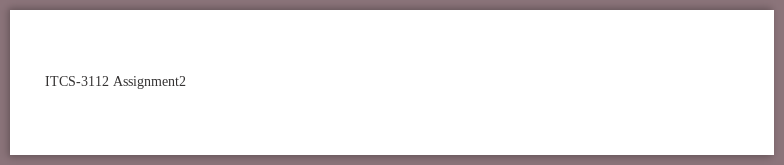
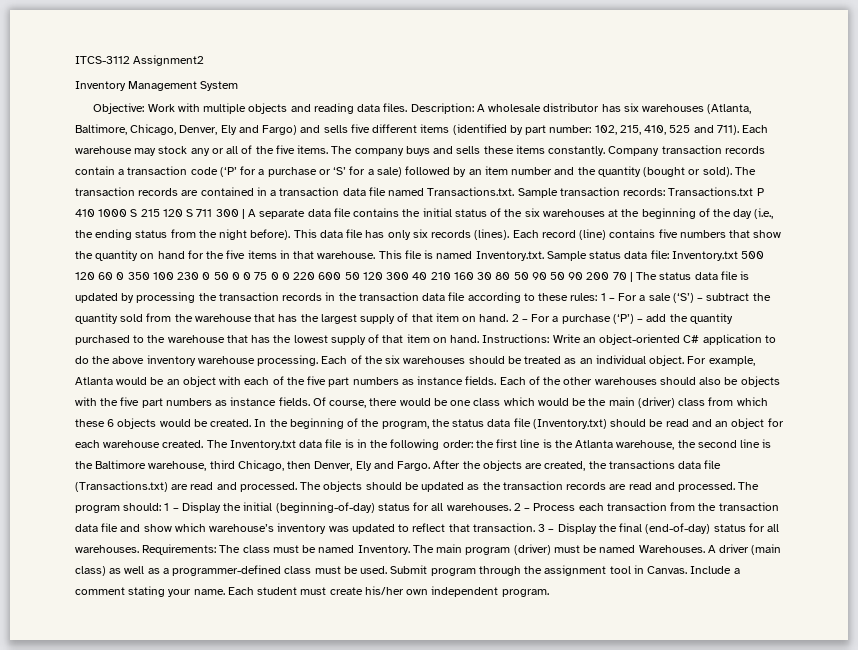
(186, 82) none -> [75,81,239,91] [93,103,752,114] [75,124,769,135] [75,145,765,156] [75,166,756,177] [75,187,764,198] [75,208,774,219] [75,229,782,240] [75,250,765,261] [75,271,750,282] [75,292,771,303] [75,313,733,324] [75,334,776,345] [75,355,755,366] [75,376,780,387] [75,397,768,408] [75,418,784,429] [75,439,772,450] [75,460,722,471] [75,481,760,492] [75,502,779,513] [75,523,780,534] [75,544,782,555] [75,565,740,576] [75,586,549,597] // Inventory Management System // Objective: Work with multiple objects and reading data files. Description: A wholesale distributor has six warehouses (Atlanta, Baltimore, Chicago, Denver, Ely and Fargo) and sells five different items (identified by part number: 102, 215, 410, 525 and 711). Each warehouse may stock any or all of the five items. The company buys and sells these items constantly. Company transaction records contain a transaction code (‘P’ for a purchase or ‘S’ for a sale) followed by an item number and the quantity (bought or sold). The transaction records are contained in a transaction data file named Transactions.txt. Sample transaction records: Transactions.txt P 410 1000 S 215 120 S 711 300 | A separate data file contains the initial status of the six warehouses at the beginning of the day (i.e., the ending status from the night before). This data file has only six records (lines). Each record (line) contains five numbers that show the quantity on hand for the five items in that warehouse. This file is named Inventory.txt. Sample status data file: Inventory.txt 500 120 60 0 350 100 230 0 50 0 0 75 0 0 220 600 50 120 300 40 210 160 30 80 50 90 50 90 200 70 | The status data file is updated by processing the transaction records in the transaction data file according to these rules: 1 – For a sale (‘S’) – subtract the quantity sold from the warehouse that has the largest supply of that item on hand. 2 – For a purchase (‘P’) – add the quantity purchased to the warehouse that has the lowest supply of that item on hand. Instructions: Write an object-oriented C# application to do the above inventory warehouse processing. Each of the six warehouses should be treated as an individual object. For example, Atlanta would be an object with each of the five part numbers as instance fields. Each of the other warehouses should also be objects with the five part numbers as instance fields. Of course, there would be one class which would be the main (driver) class from which these 6 objects would be created. In the beginning of the program, the status data file (Inventory.txt) should be read and an object for each warehouse created. The Inventory.txt data file is in the following order: the first line is the Atlanta warehouse, the second line is the Baltimore warehouse, third Chicago, then Denver, Ely and Fargo. After the objects are created, the transactions data file (Transactions.txt) are read and processed. The objects should be updated as the transaction records are read and processed. The program should: 1 – Display the initial (beginning-of-day) status for all warehouses. 2 – Process each transaction from the transaction data file and show which warehouse’s inventory was updated to reflect that transaction. 3 – Display the final (end-of-day) status for all warehouses. Requirements: The class must be named Inventory. The main program (driver) must be named Warehouses. A driver (main class) as well as a programmer-defined class must be used. Submit program through the assignment tool in Canvas. Include a comment stating your name. Each student must create his/her own independent program.

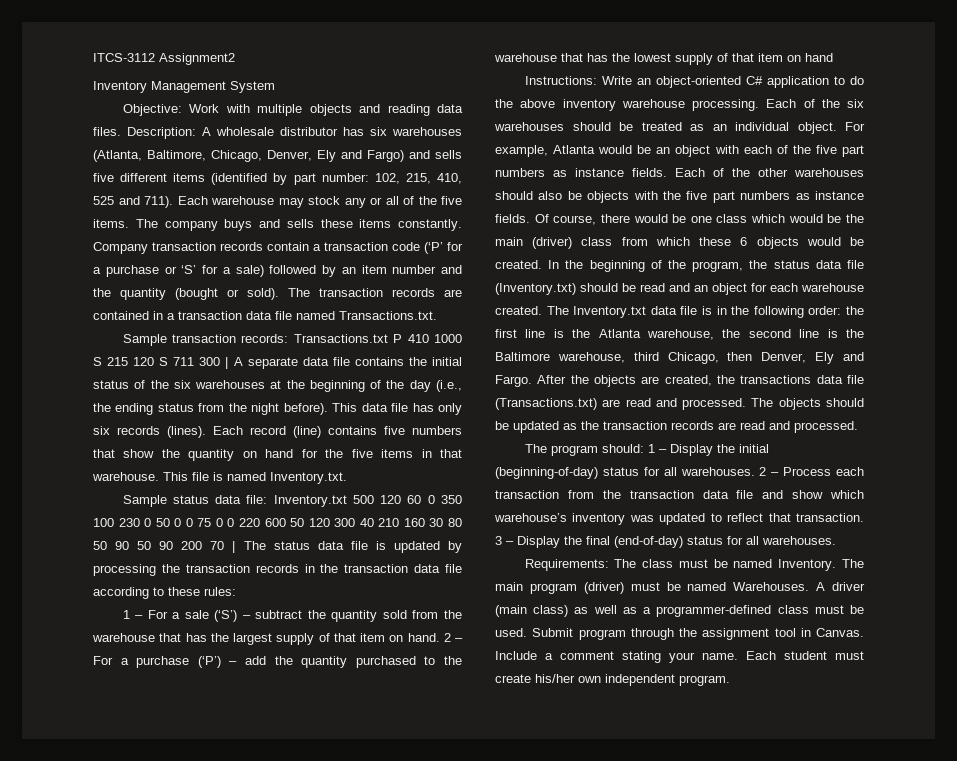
(515, 191) none -> (437, 315) //
(544, 256) none -> (347, 478) //
(598, 297) none -> (236, 591) //
[450,335,480,343] hand. -> [805,53,833,62] hand //
(736, 487) none -> (858, 427) //
(139, 549) none -> (836, 540) //

